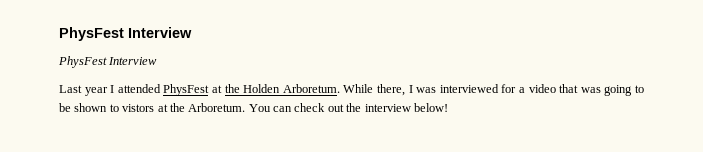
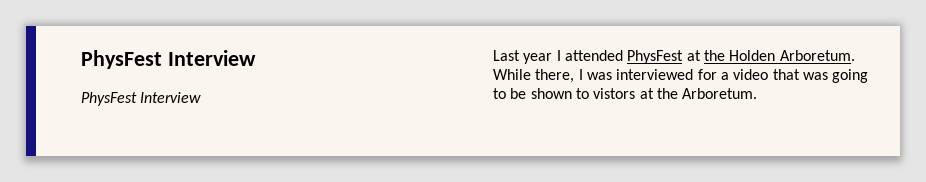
[248,103,448,112] You can check out the interview below! -> (758, 93) none

